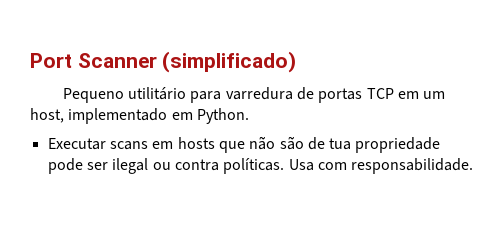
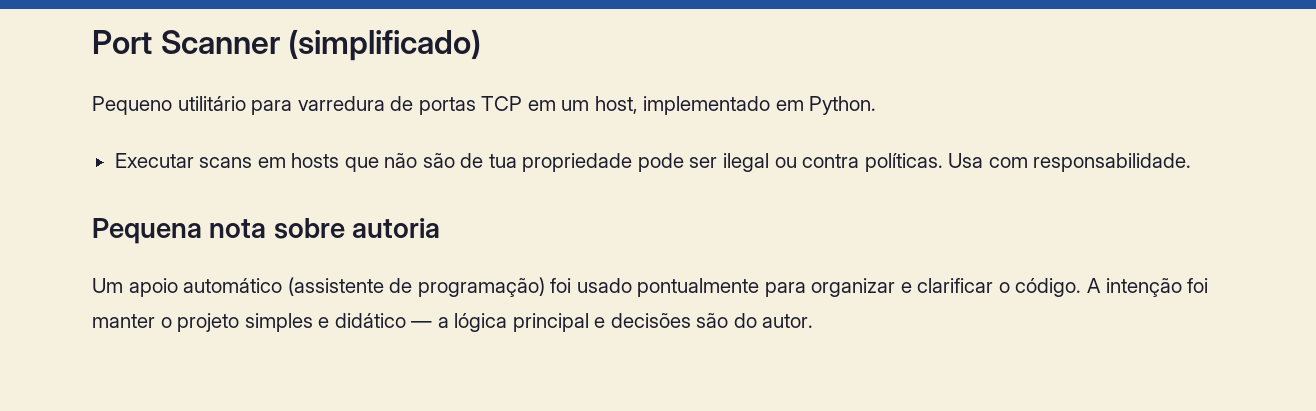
(474, 166) none -> [92,218,441,244] [92,277,1209,297] [92,313,814,332] // Pequena nota sobre autoria // Um apoio automático (assistente de programação) foi usado pontualmente para organizar e clarificar o código. A intenção foi manter o projeto simples e didático — a lógica principal e decisões são do autor.

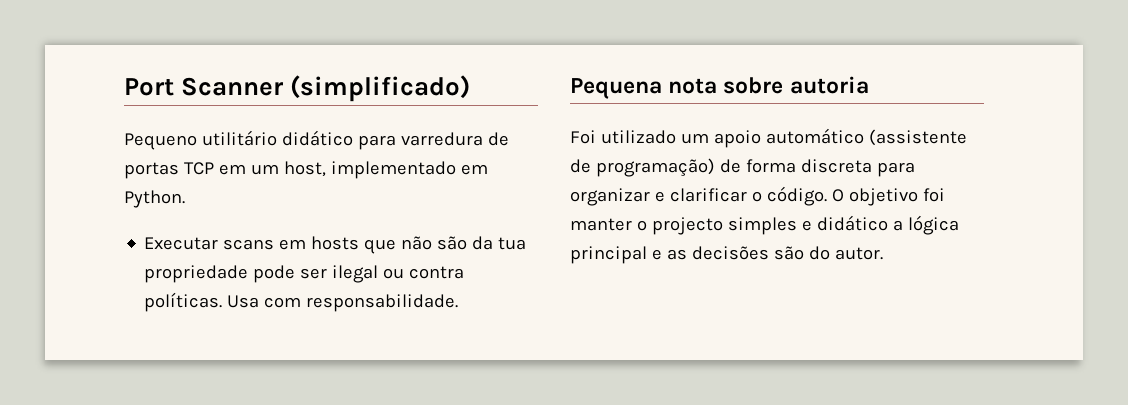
(246, 103) none -> [281,130,353,146] didático
[460,153,484,168] de -> [472,236,494,250] da
[92,278,123,293] Um -> [570,130,709,144] Foi utilizado um
[550,278,760,297] foi usado pontualmente -> [719,159,872,173] de forma discreta
[1087,278,1182,297] A intenção -> [831,188,918,206] O objetivo
[177,313,240,332] projeto -> [651,217,723,235] projecto
[411,321,433,328] — -> (888, 223) none
(606, 322) none -> [666,249,687,260] as

